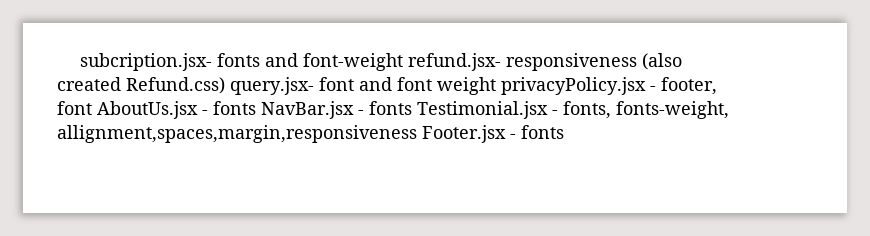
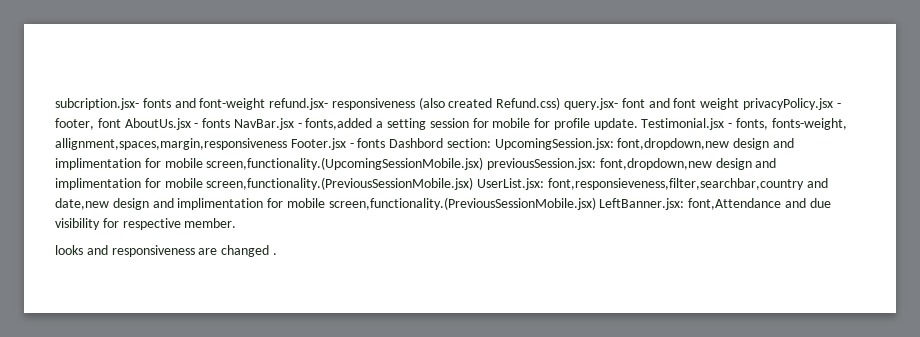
[369,101,412,115] fonts -> [305,118,638,130] fonts,added a setting session for mobile for profile update.
(564, 132) none -> [389,138,795,150] [55,157,777,170] [55,177,828,190] [55,197,831,210] [55,218,237,230] [55,245,277,257] Dashbord section: UpcomingSession.jsx: font,dropdown,new design and implimentation for mobile screen,functionality.(UpcomingSessionMobile.jsx) previousSession.jsx: font,dropdown,new design and implimentation for mobile screen,functionality.(PreviousSessionMobile.jsx) UserList.jsx: font,responsieveness,filter,searchbar,country and date,new design and implimentation for mobile screen,functionality.(PreviousSessionMobile.jsx) LeftBanner.jsx: font,Attendance and due visibility for respective member. // looks and responsiveness are changed .

